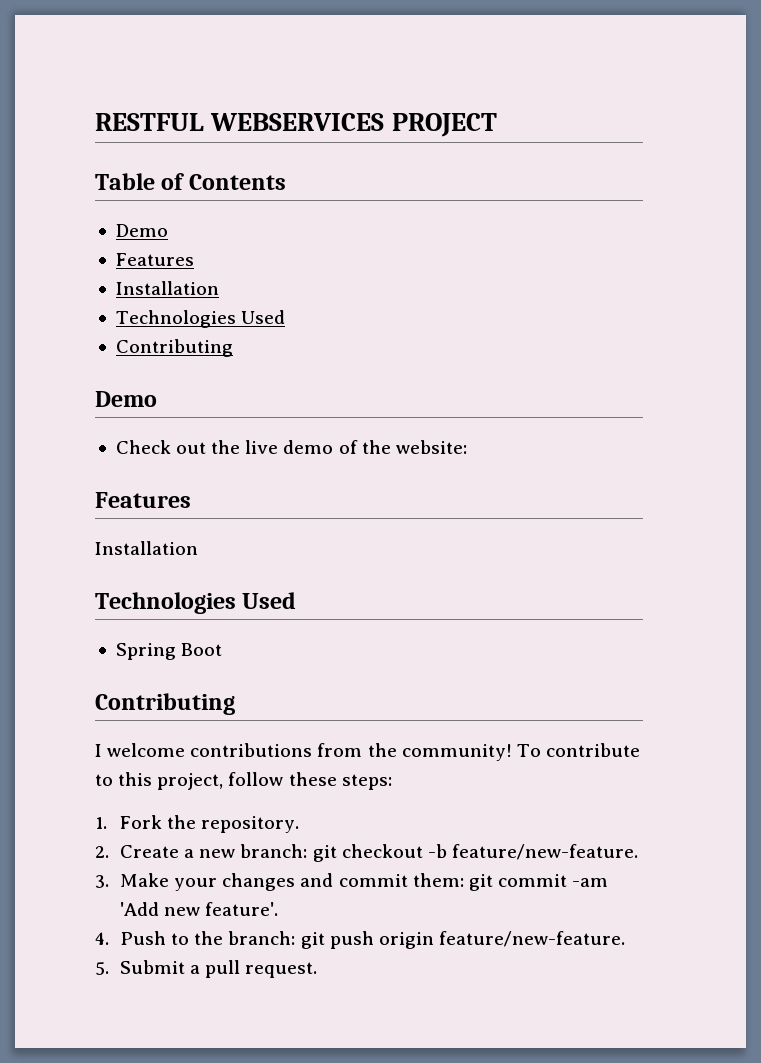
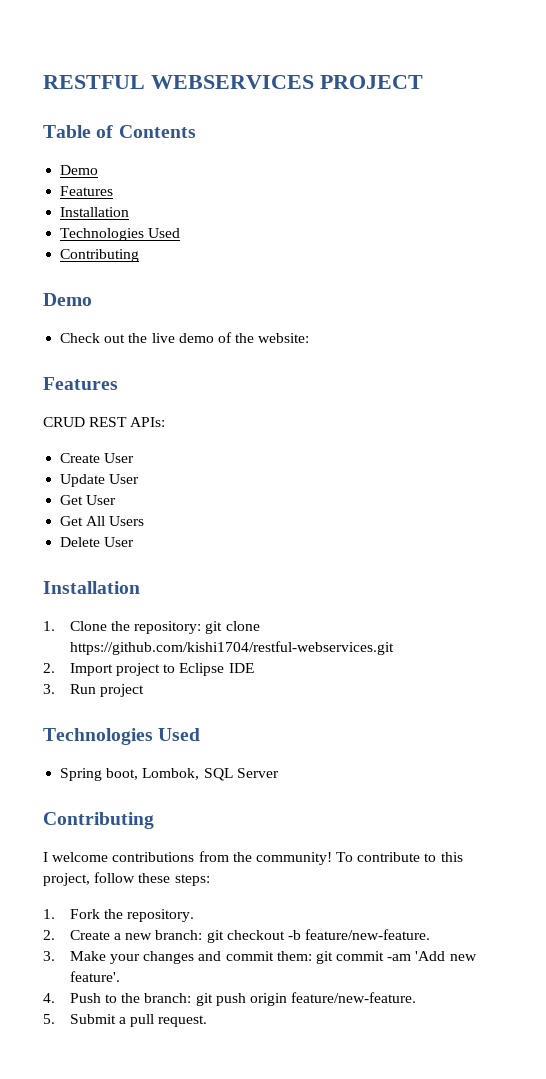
[95,541,198,555] Installation -> [43,417,166,427] [60,453,135,463] [60,474,140,487] [60,495,117,505] [60,516,145,526] [60,537,135,547] [43,581,140,594] [43,621,260,634] [69,641,394,655] [43,663,254,676] [43,684,144,697] CRUD REST APIs: // Create User // Update User // Get User // Get All Users // Delete User // Installation // 1. Clone the repository: git clone https://github.com/kishi1704/restful-webservices.git // 2. Import project to Eclipse IDE // 3. Run project
[181,643,223,656] Boot -> [106,768,279,781] boot, Lombok, SQL Server

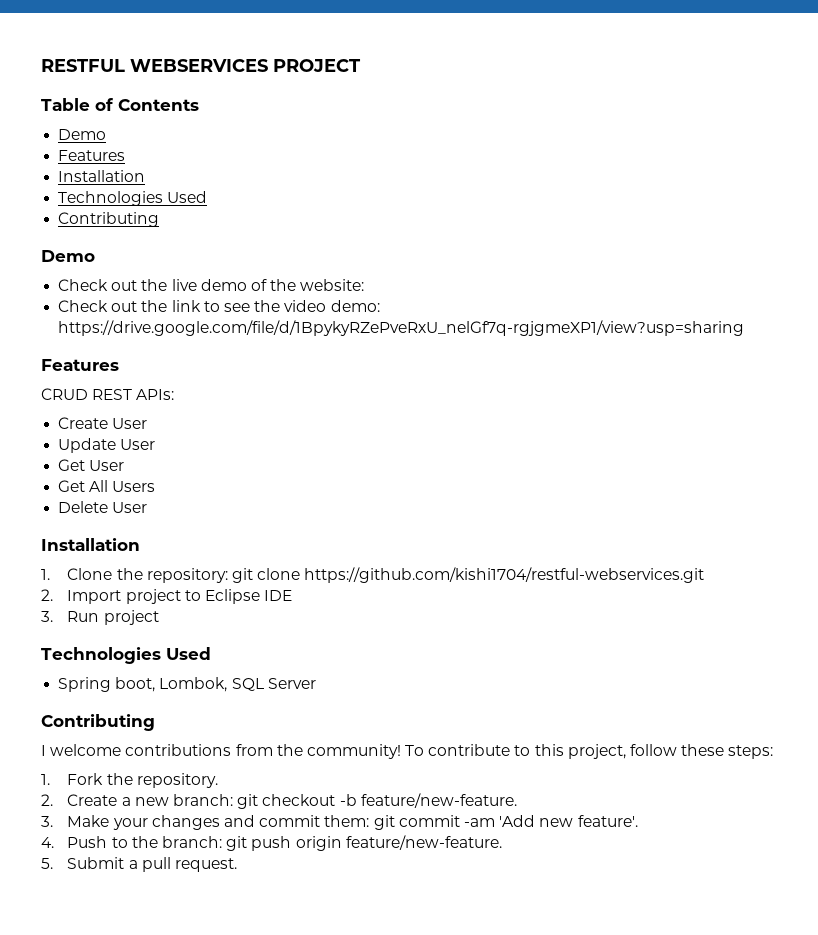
(310, 338) none -> [58,300,380,312] [58,320,745,336] // Check out the link to see the video demo: https://drive.google.com/file/d/1BpykyRZePveRxU_nelGf7q-rgjgmeXP1/view?usp=sharing

